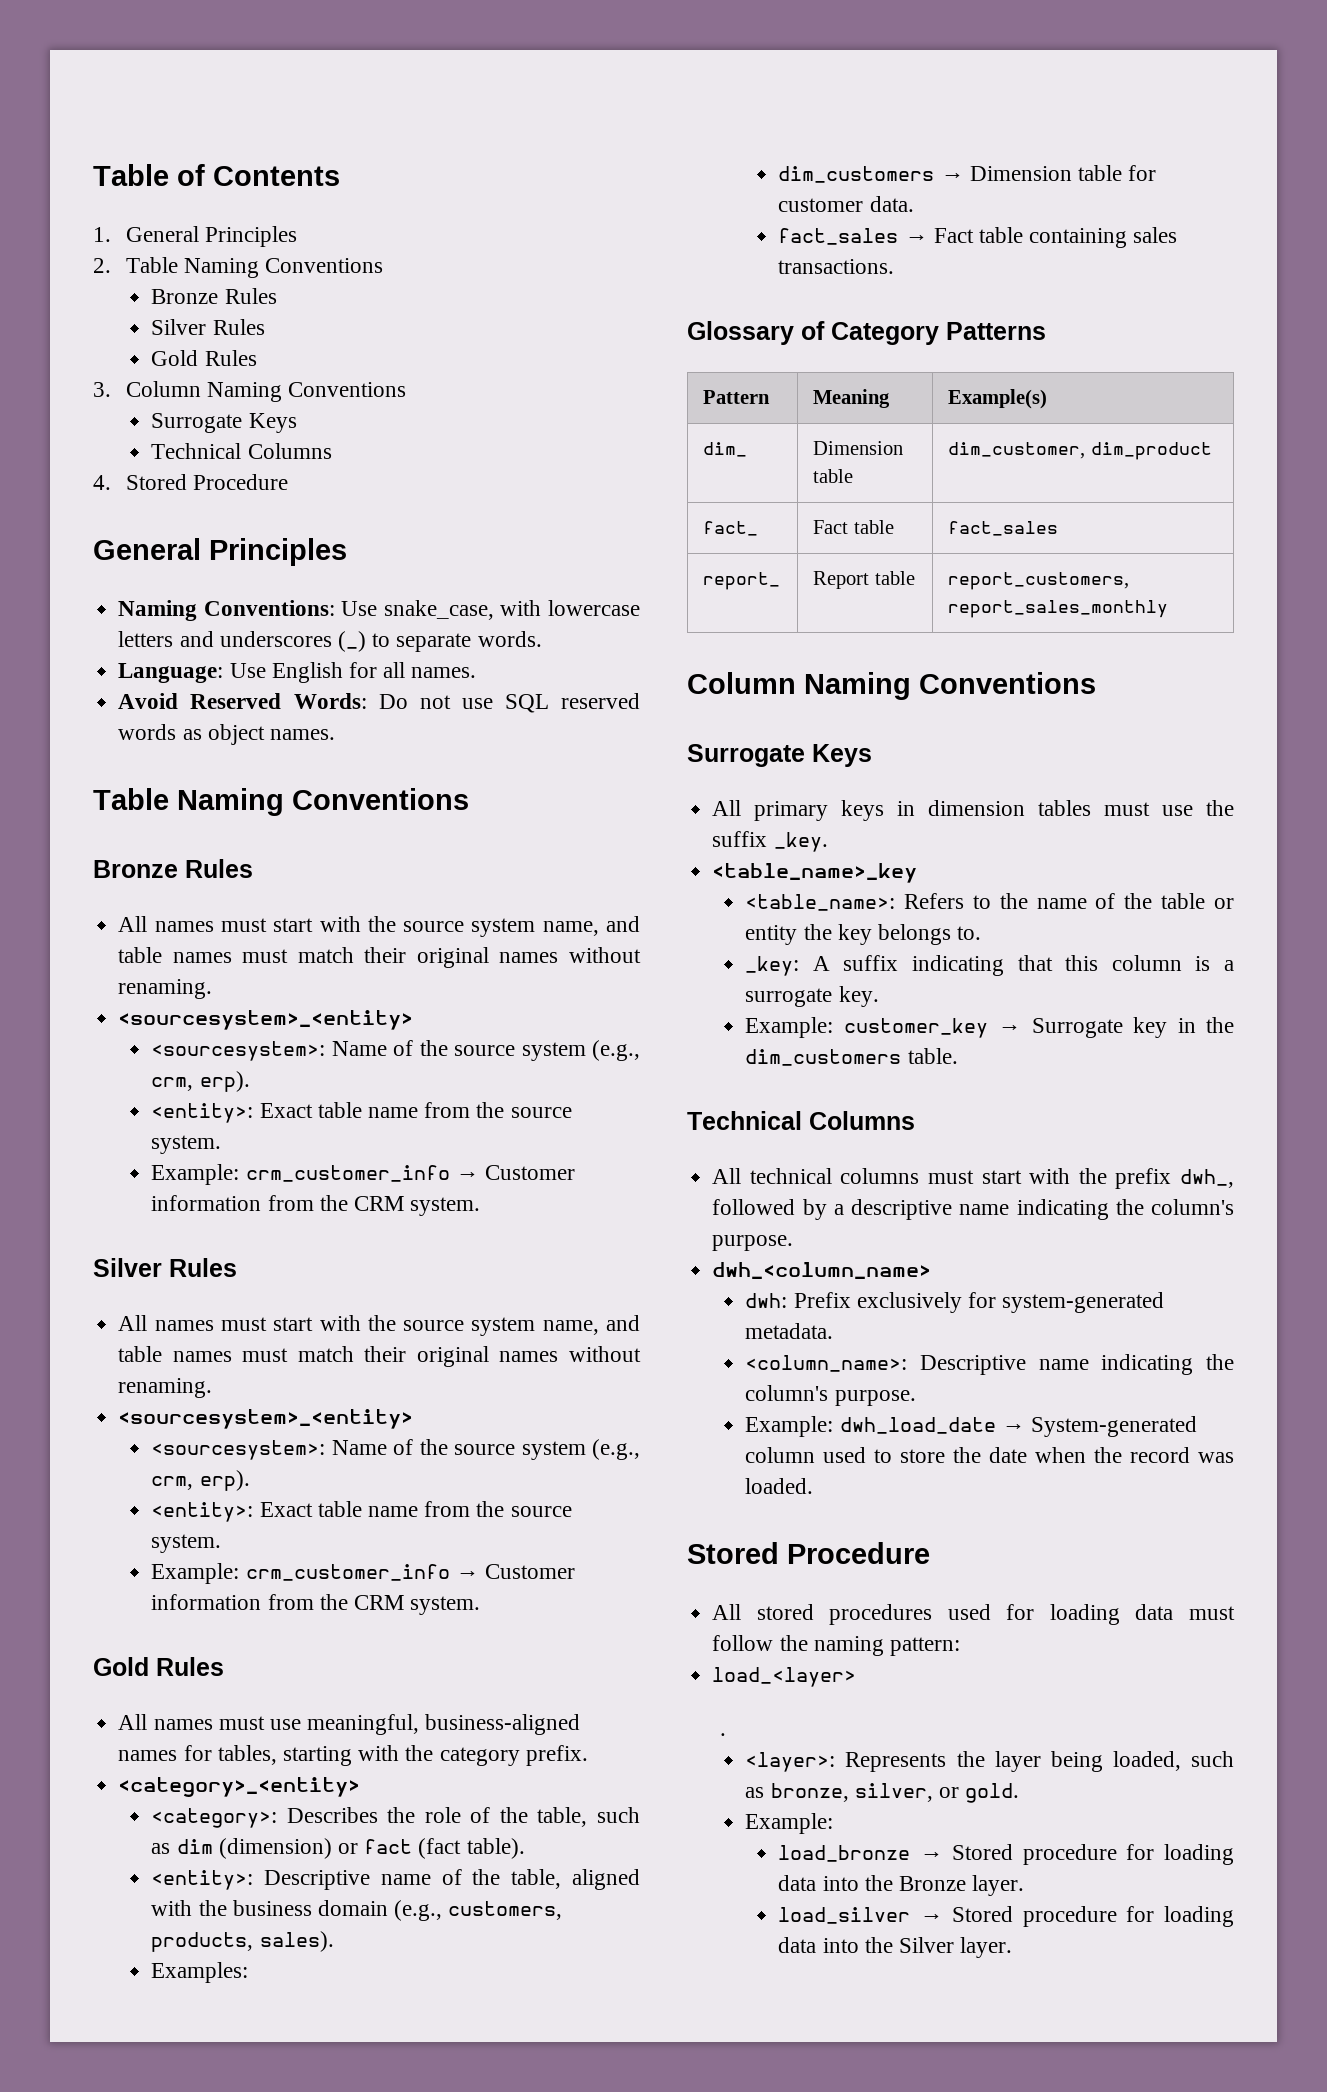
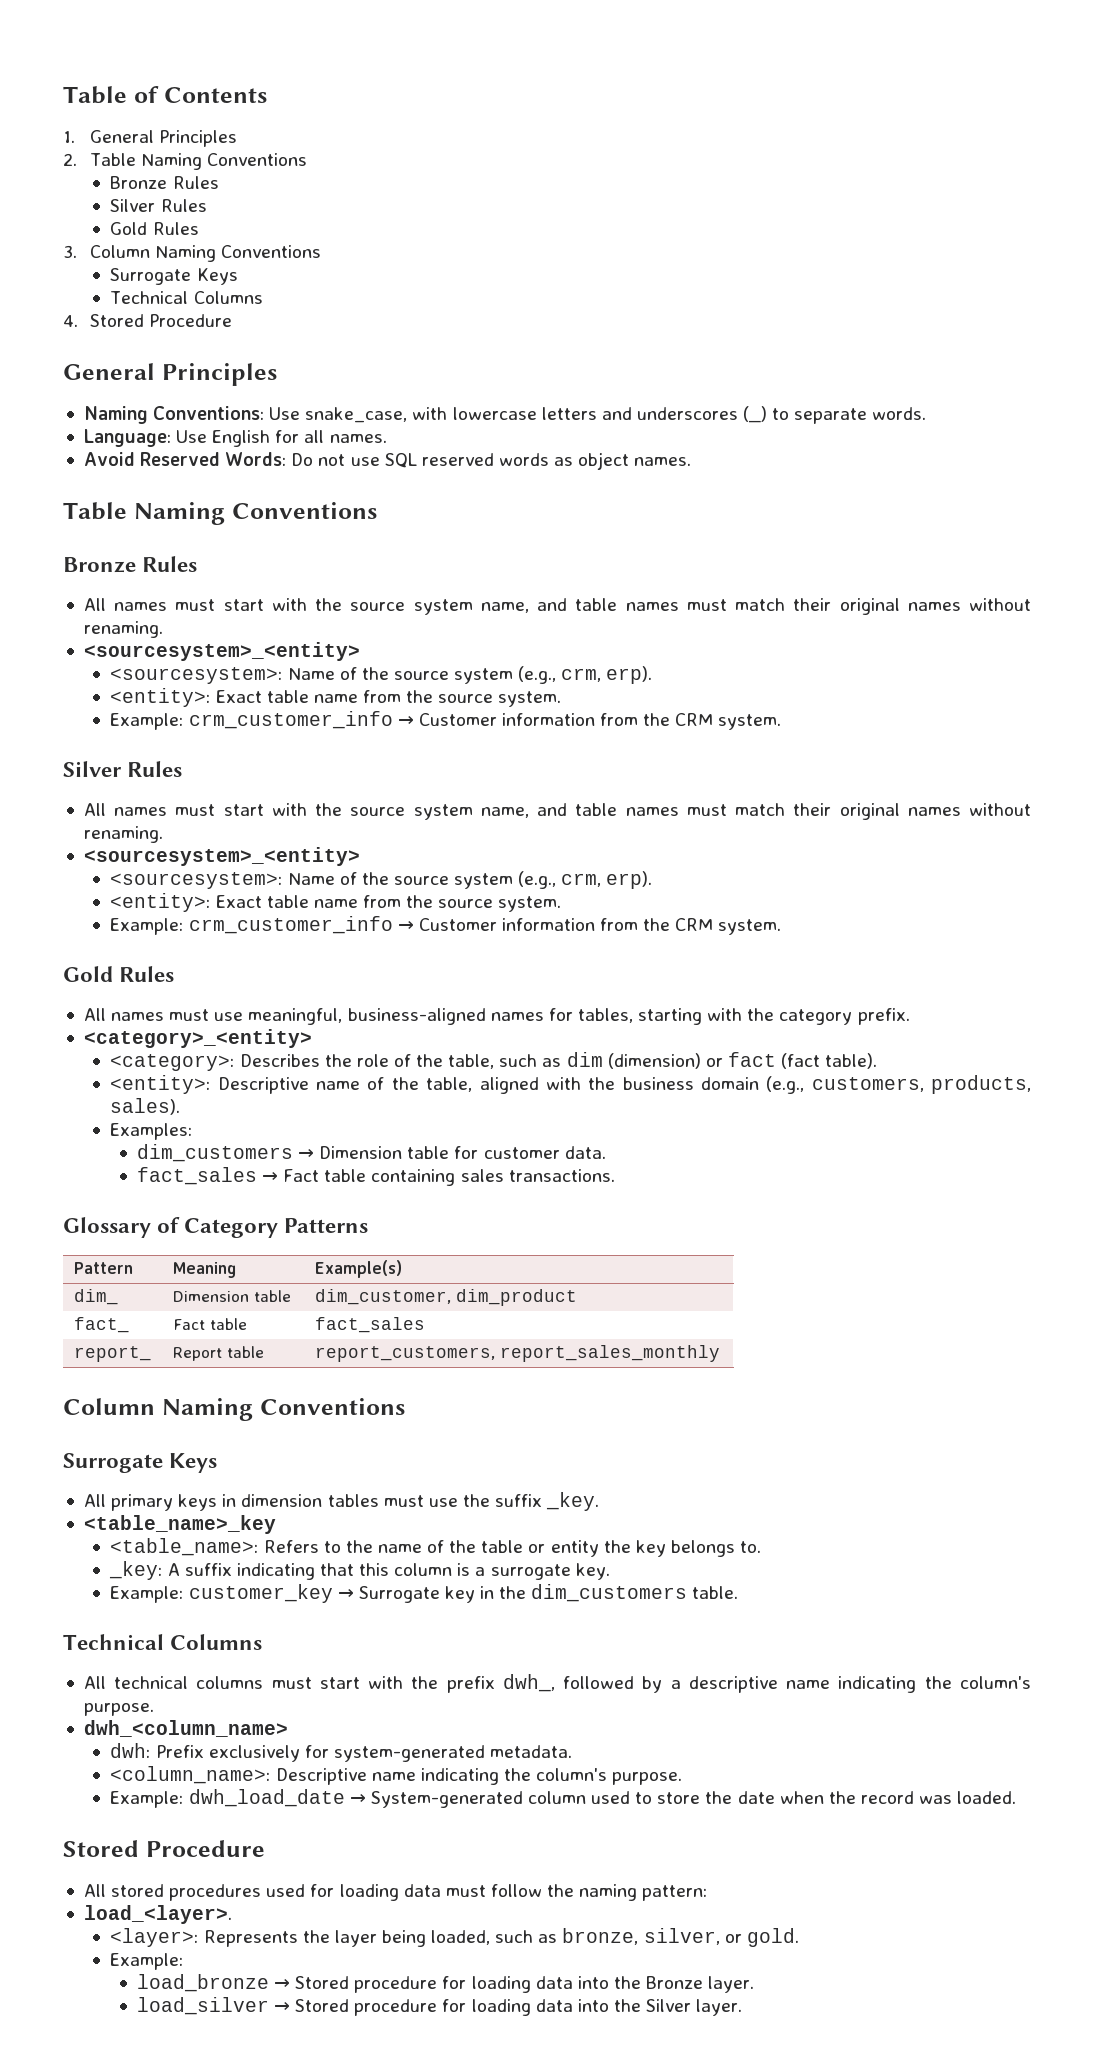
[712,1667,857,1687] [719,1733,726,1736] load_<layer> // . -> [83,1905,232,1924] load_<layer>.

